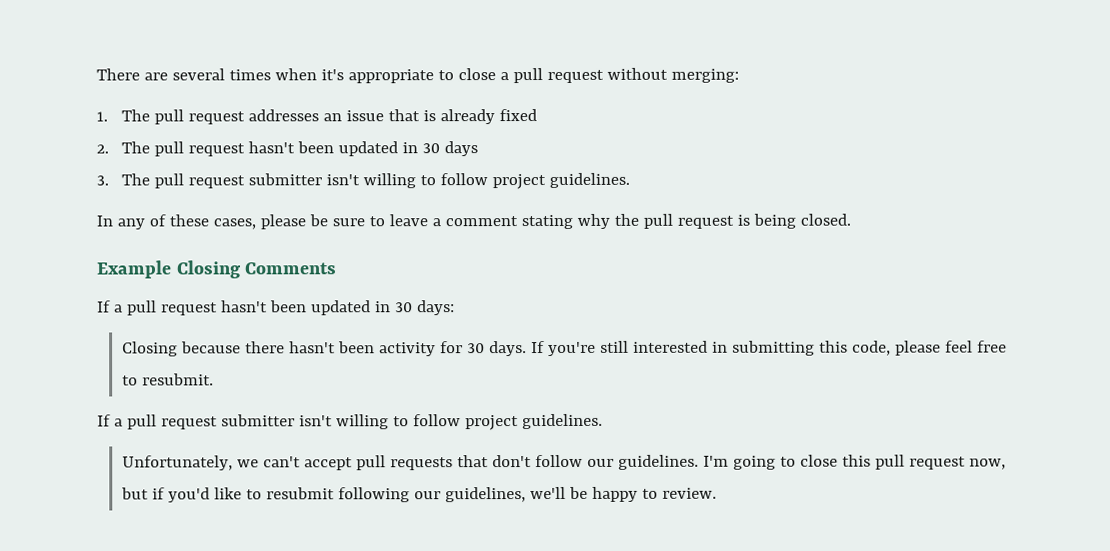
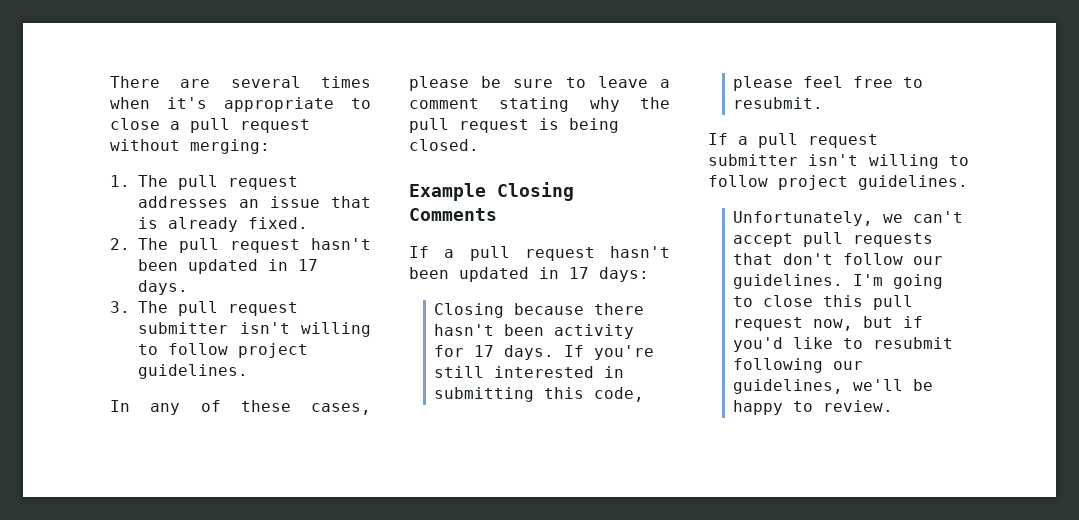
[498,109,537,122] fixed -> [248,217,308,229] fixed.
[421,141,478,157] 30 days -> [298,259,318,271] [138,280,188,295] 17 days.
[394,302,413,313] 30 -> [569,267,589,279] 17
[466,343,485,354] 30 -> [474,345,495,357] 17

